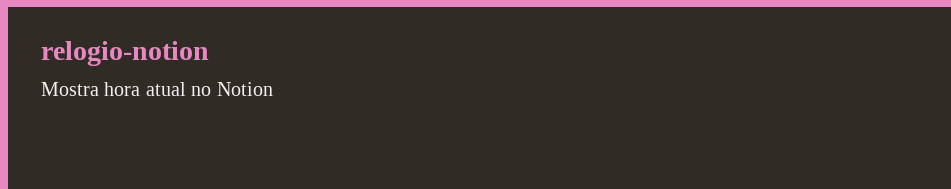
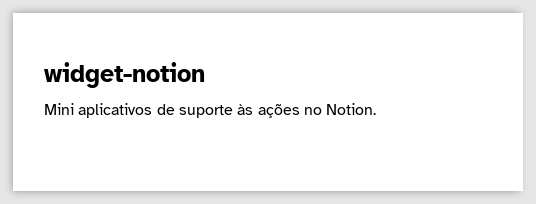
[41,41,209,66] [41,82,273,96] relogio-notion // Mostra hora atual no Notion -> [44,62,205,88] [44,103,377,118] widget-notion // Mini aplicativos de suporte às ações no Notion.

